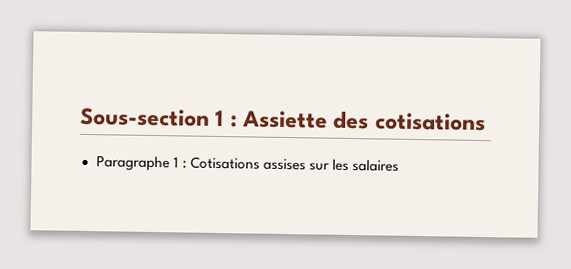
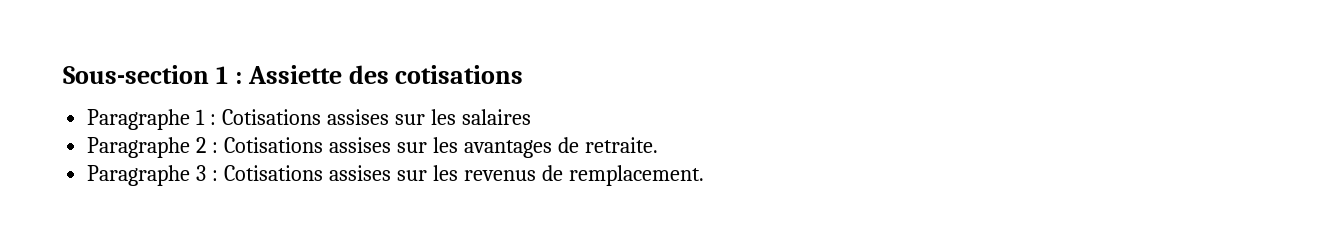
(399, 165) none -> [87,137,658,158] [87,165,704,186] // Paragraphe 2 : Cotisations assises sur les avantages de retraite. // Paragraphe 3 : Cotisations assises sur les revenus de remplacement.

